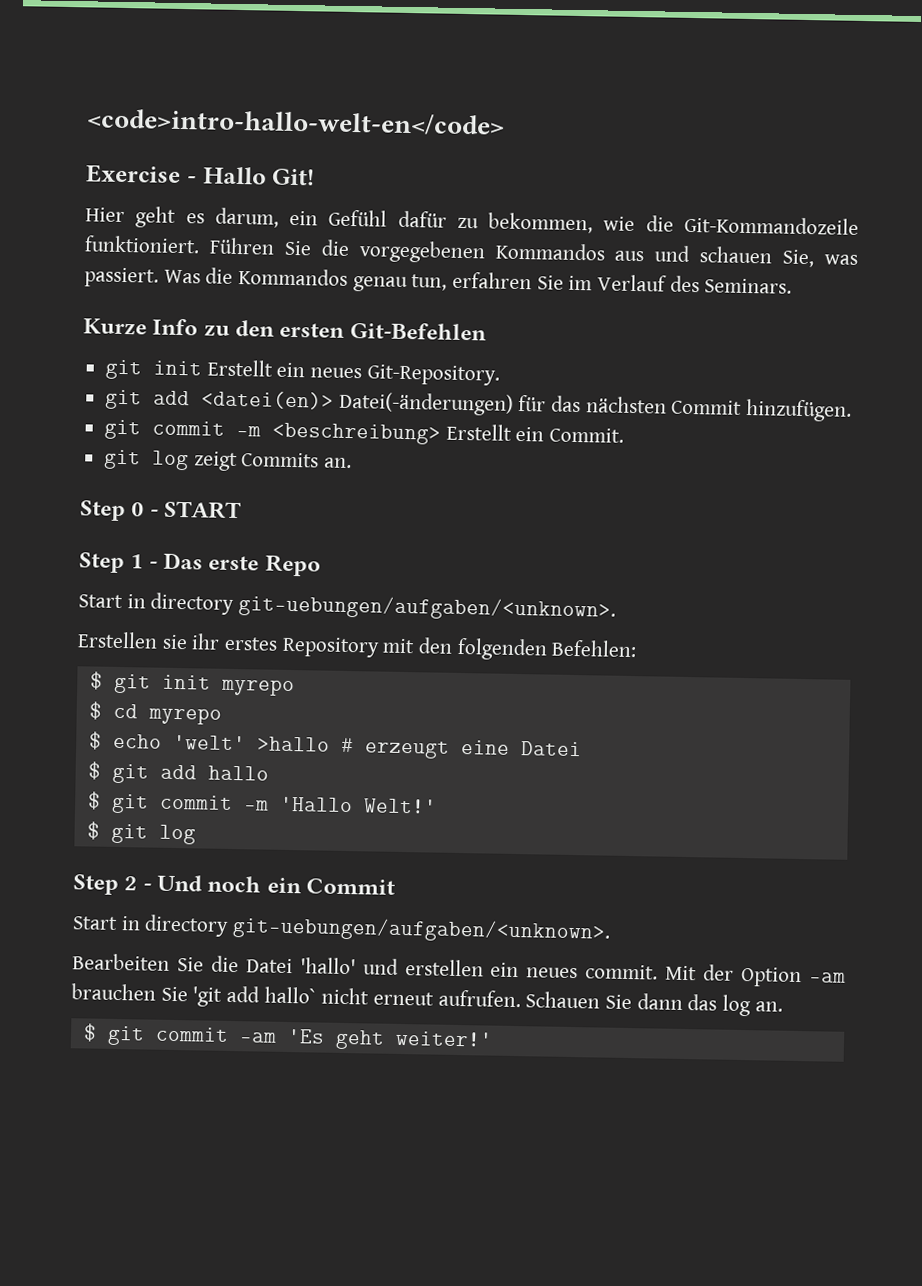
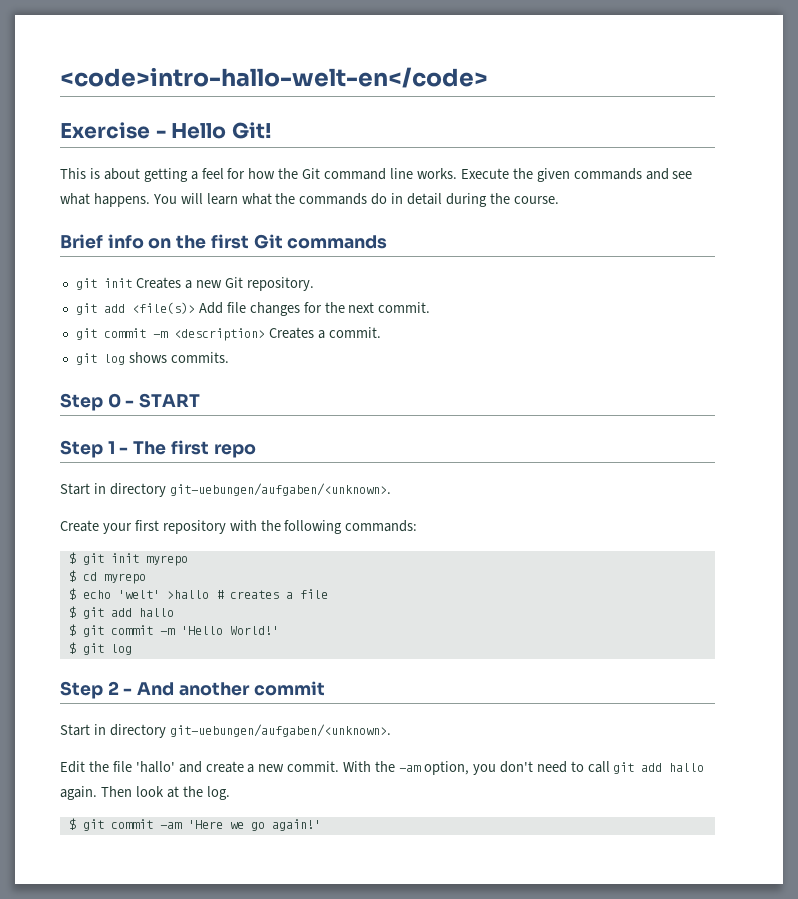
[202,166,267,185] Hallo -> [171,123,227,139] Hello
[85,206,859,235] [84,235,858,268] [84,267,793,294] [83,318,487,341] [105,359,500,386] [105,389,853,422] [104,419,625,445] [104,449,353,472] Hier geht es darum, ein Gefühl dafür zu bekommen, wie die Git-Kommandozeile funktioniert. Führen Sie die vorgegebenen Kommandos aus und schauen Sie, was passiert. Was die Kommandos genau tun, erfahren Sie im Verlauf des Seminars. // Kurze Info zu den ersten Git-Befehlen // git init Erstellt ein neues Git-Repository. // git add <datei(en)> Datei(-änderungen) für das nächsten Commit hinzufügen. // git commit -m <beschreibung> Erstellt ein Commit. // git log zeigt Commits an. -> [60,168,693,182] [60,193,559,207] [60,234,388,249] [75,277,314,291] [75,302,431,316] [75,327,381,341] [75,352,229,365] This is about getting a feel for how the Git command line works. Execute the given commands and see what happens. You will learn what the commands do in detail during the course. // Brief info on the first Git commands // git init Creates a new Git repository. // git add <file(s)> Add file changes for the next commit. // git commit -m <description> Creates a commit. // git log shows commits.
[163,552,321,577] [78,592,617,622] [77,631,638,661] Das erste Repo // Start in directory git-uebungen/aufgaben/<unknown>. // Erstellen sie ihr erstes Repository mit den folgenden Befehlen: -> [133,440,256,458] [60,483,391,497] [60,520,418,534] The first repo // Start in directory git-uebungen/aufgaben/<unknown>. // Create your first repository with the following commands:
[363,740,582,759] erzeugt eine Datei -> [229,589,328,599] creates a file
[279,796,437,815] 'Hallo Welt!' -> [180,626,279,635] 'Hello World!'
[157,874,397,895] [72,914,612,944] [72,953,846,988] [71,983,783,1017] Und noch ein Commit // Start in directory git-uebungen/aufgaben/<unknown>. // Bearbeiten Sie die Datei 'hallo' und erstellen ein neues commit. Mit der Option -am brauchen Sie 'git add hallo` nicht erneut aufrufen. Schauen Sie dann das log an. -> [137,681,325,696] [60,724,391,738] [60,761,705,775] [60,786,230,800] And another commit // Start in directory git-uebungen/aufgaben/<unknown>. // Edit the file 'hallo' and create a new commit. With the -am option, you don't need to call git add hallo again. Then look at the log.
[286,1028,493,1050] 'Es geht weiter!' -> [187,819,321,831] 'Here we go again!'

